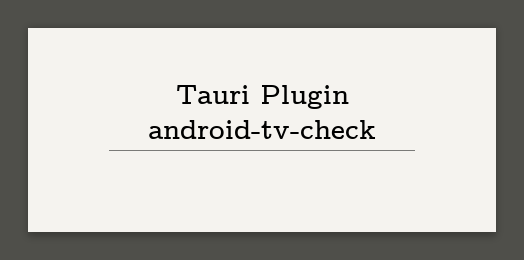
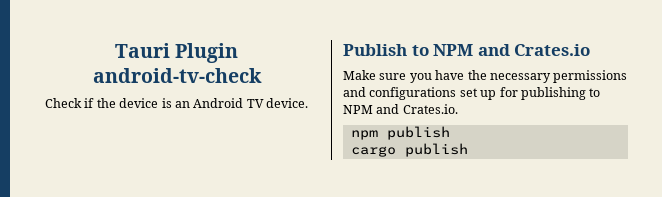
(376, 129) none -> [45,98,308,108] [343,44,591,56] [343,70,628,83] [343,87,601,100] [343,104,458,114] [350,126,450,140] [350,143,468,157] // Check if the device is an Android TV device. // Publish to NPM and Crates.io // Make sure you have the necessary permissions and configurations set up for publishing to NPM and Crates.io. // npm publish // cargo publish

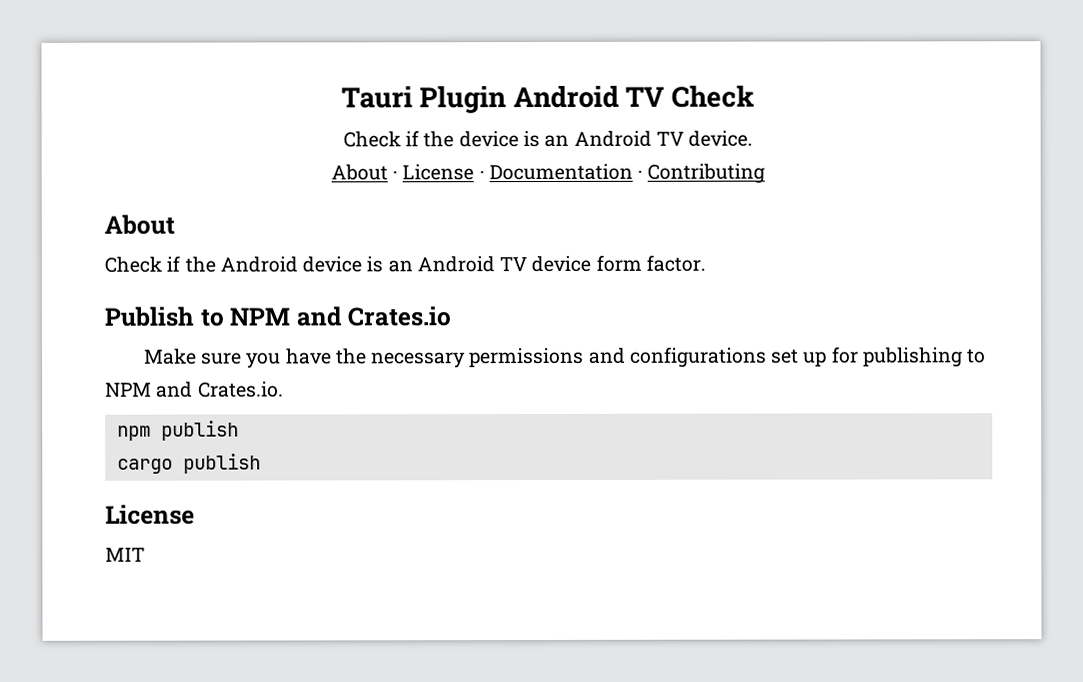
[92,68,262,83] android-tv-check -> [512,85,756,109] Android TV Check
(308, 103) none -> [330,163,766,184] [104,214,175,235] [104,254,706,273] // About · License · Documentation · Contributing // About // Check if the Android device is an Android TV device form factor.
(468, 150) none -> [105,504,195,525] [105,547,145,562] // License // MIT

